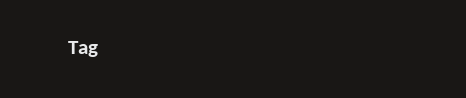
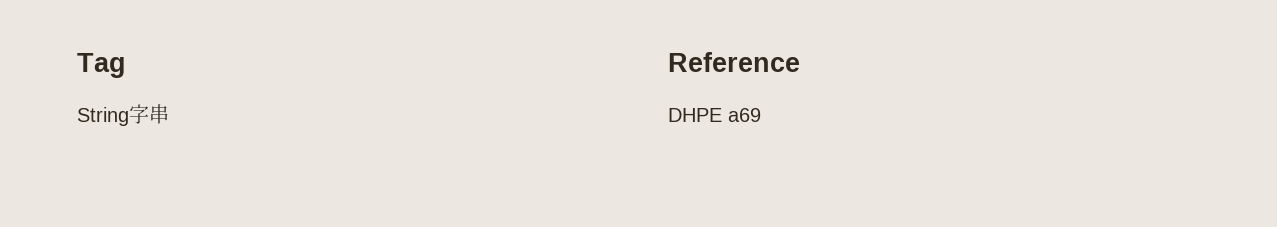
(98, 49) none -> [77,104,169,126] [668,52,800,72] [668,108,761,122] // String字串 // Reference // DHPE a69

